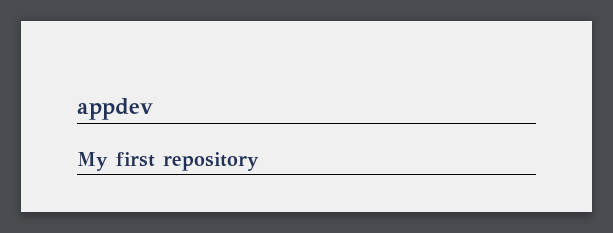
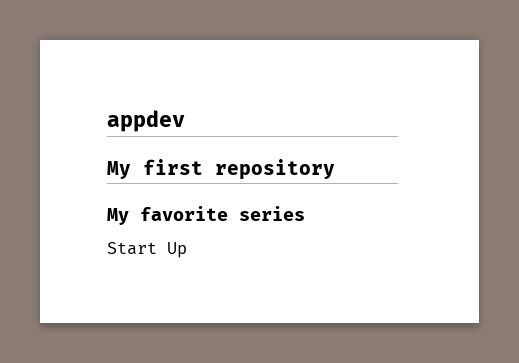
(259, 161) none -> [107,206,305,225] [107,242,187,258] // My favorite series // Start Up

